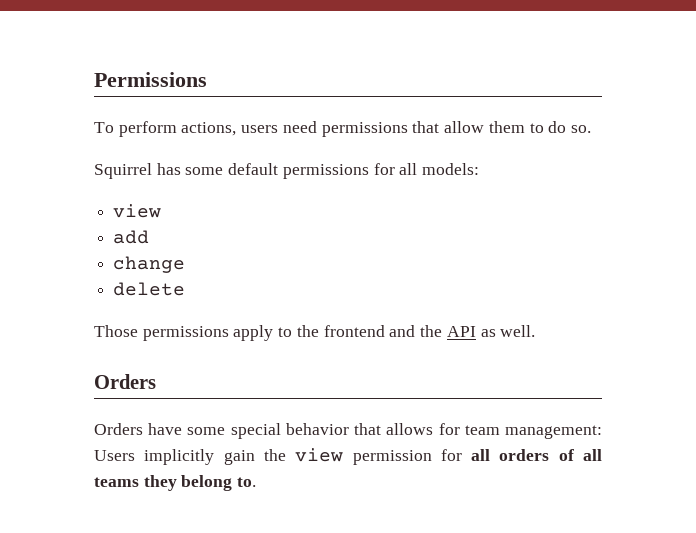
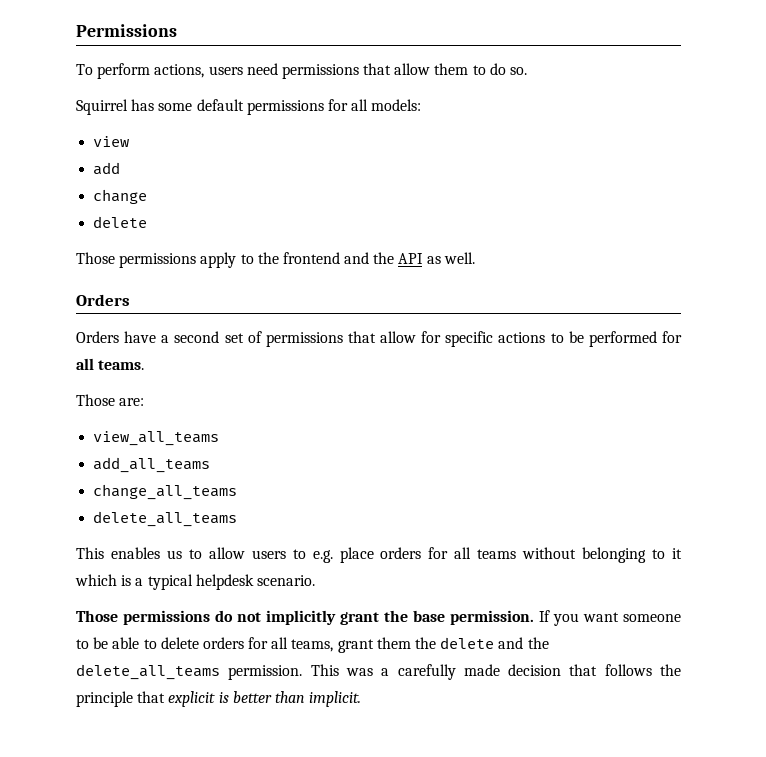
[187,423,602,439] [94,448,602,465] [94,475,257,491] some special behavior that allows for team management: Users implicitly gain the view permission for all orders of all teams they belong to. -> [161,331,682,347] [76,358,145,370] [76,394,145,406] [93,431,220,446] [93,457,211,473] [93,484,238,500] [93,511,238,527] [76,547,682,563] [75,574,315,590] [76,610,681,626] [76,637,549,653] [76,664,681,680] [76,691,362,707] a second set of permissions that allow for specific actions to be performed for all teams. // Those are: // view_all_teams // add_all_teams // change_all_teams // delete_all_teams // This enables us to allow users to e.g. place orders for all teams without belonging to it which is a typical helpdesk scenario. // Those permissions do not implicitly grant the base permission. If you want someone to be able to delete orders for all teams, grant them the delete and the delete_all_teams permission. This was a carefully made decision that follows the principle that explicit is better than implicit.

